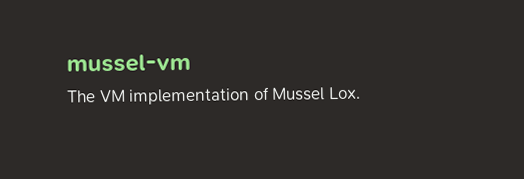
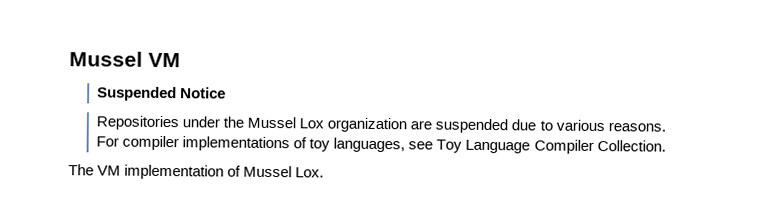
[66,53,191,73] mussel-vm -> [69,51,181,68] [97,86,227,102] [96,115,666,134] [96,135,666,154] Mussel VM // Suspended Notice // Repositories under the Mussel Lox organization are suspended due to various reasons. For compiler implementations of toy languages, see Toy Language Compiler Collection.

